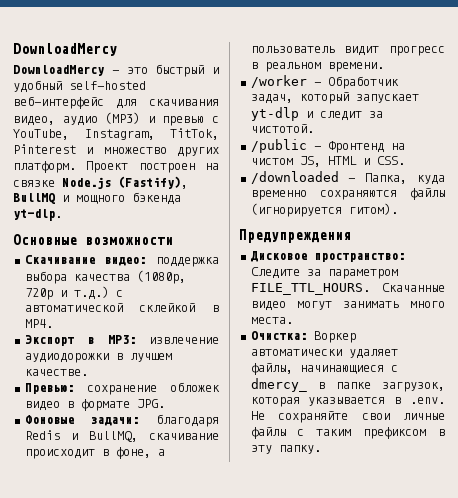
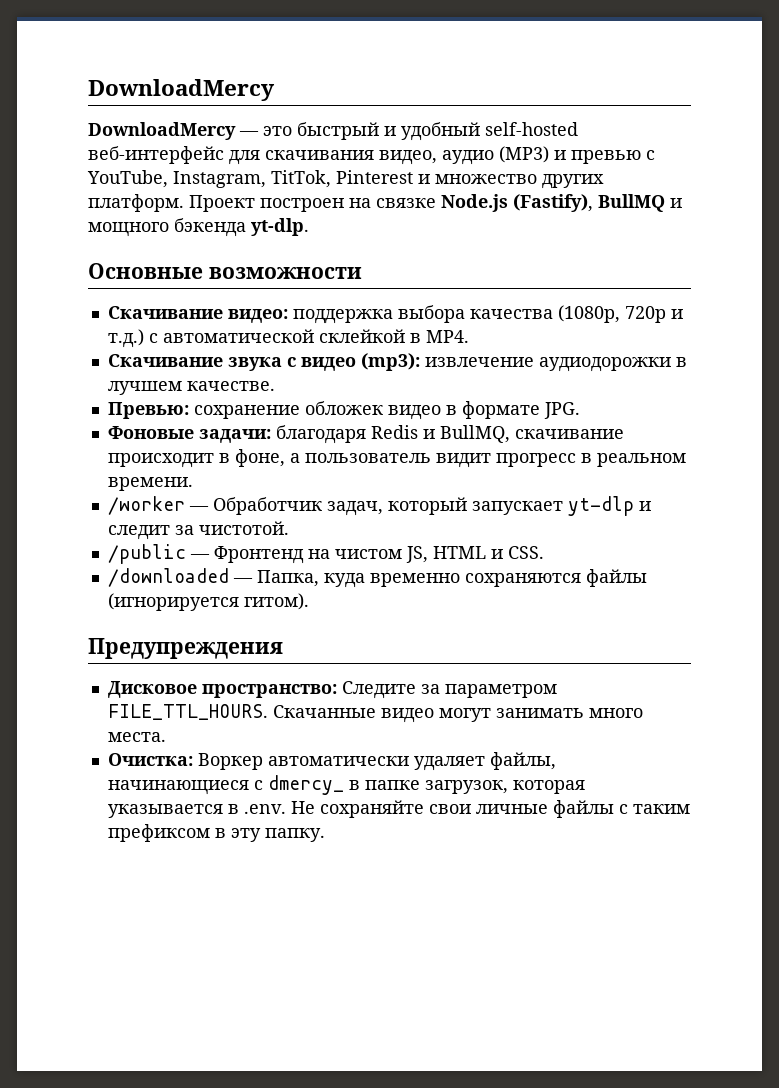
[24,335,136,346] Экспорт в MP3: -> [107,353,420,371] Скачивание звука с видео (mp3):

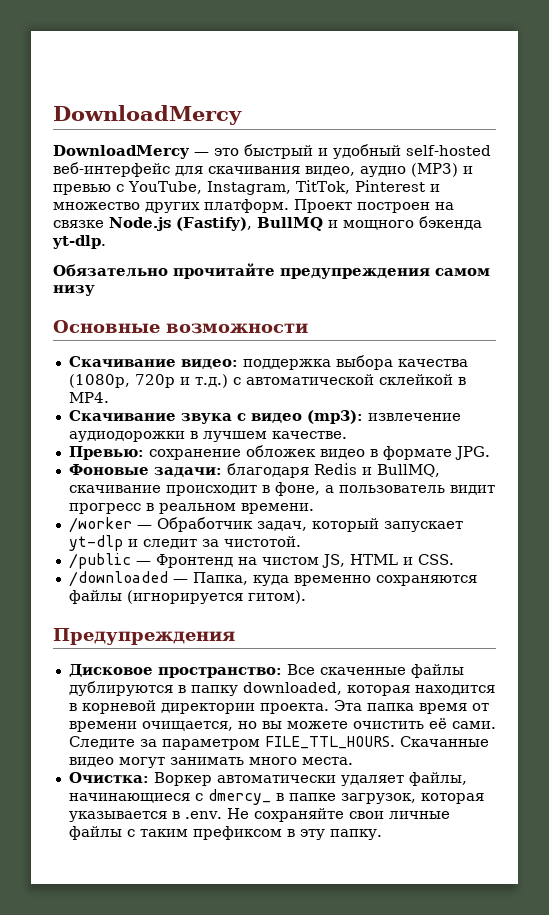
(309, 227) none -> [53,263,490,279] [53,285,95,296] // Обязательно прочитайте предупреждения самом низу
(337, 691) none -> [286,664,464,678] [68,681,495,696] [68,700,489,714] [68,718,496,732] Все скаченные файлы дублируются в папку downloaded, которая находится в корневой директории проекта. Эта папка время от времени очищается, но вы можете очистить её сами.

